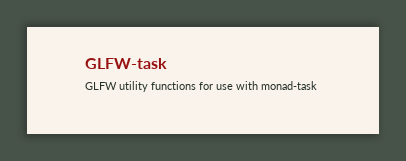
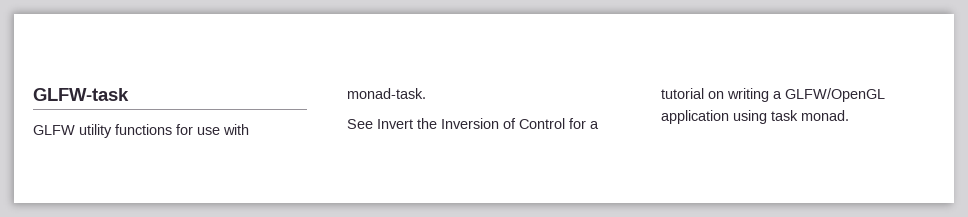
[261,81,317,90] monad-task -> [347,88,426,99] [347,118,599,129] [661,88,885,102] [661,110,849,124] monad-task. // See Invert the Inversion of Control for a tutorial on writing a GLFW/OpenGL application using task monad.

